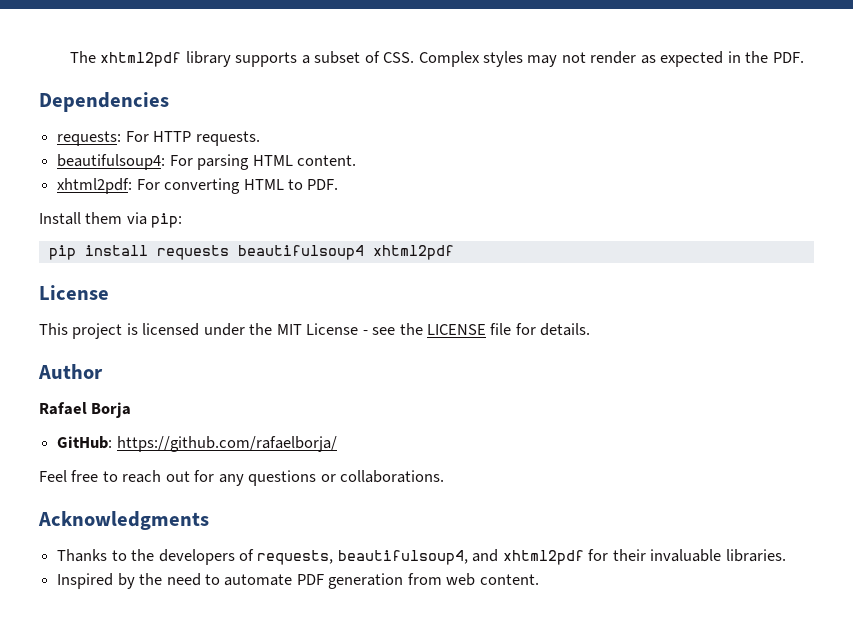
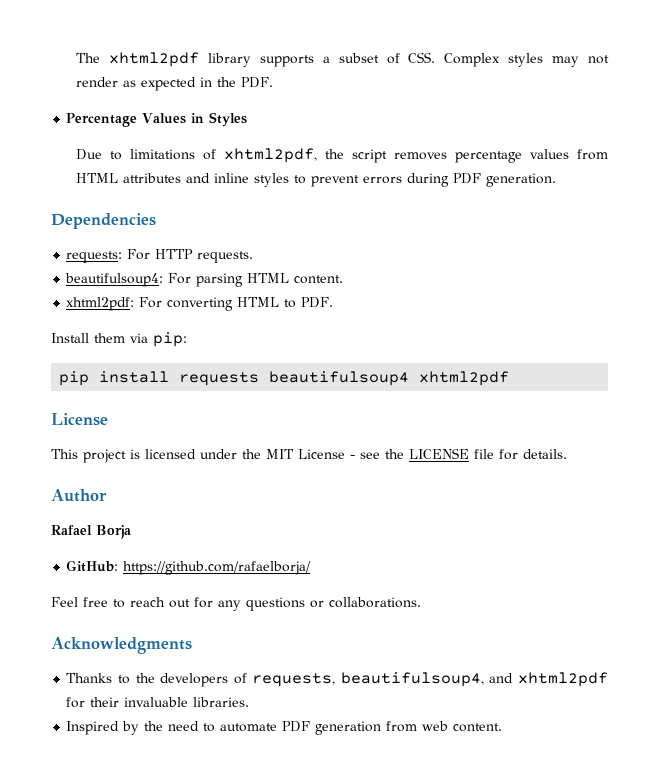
(804, 57) none -> [66,112,248,127] [76,148,609,163] [76,173,557,187] // Percentage Values in Styles // Due to limitations of xhtml2pdf, the script removes percentage values from HTML attributes and inline styles to prevent errors during PDF generation.

